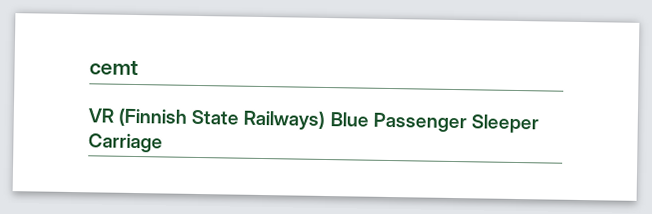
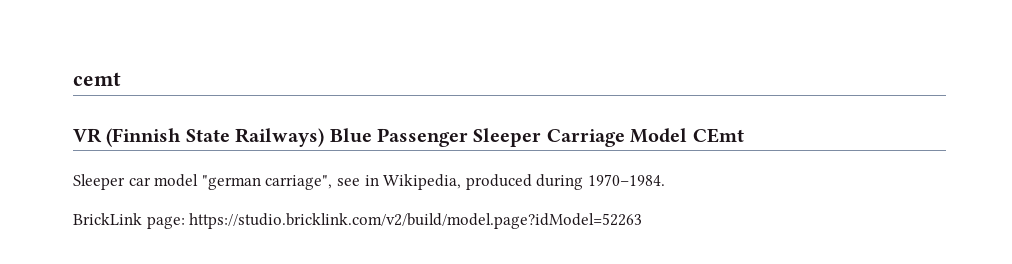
(163, 143) none -> [630,128,744,143] [73,174,665,190] [73,213,643,229] Model CEmt // Sleeper car model "german carriage", see in Wikipedia, produced during 1970–1984. // BrickLink page: https://studio.bricklink.com/v2/build/model.page?idModel=52263

